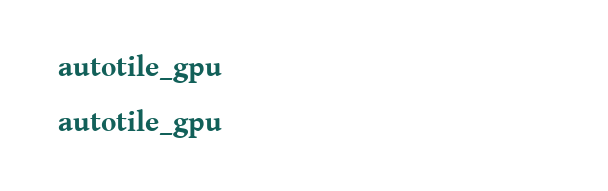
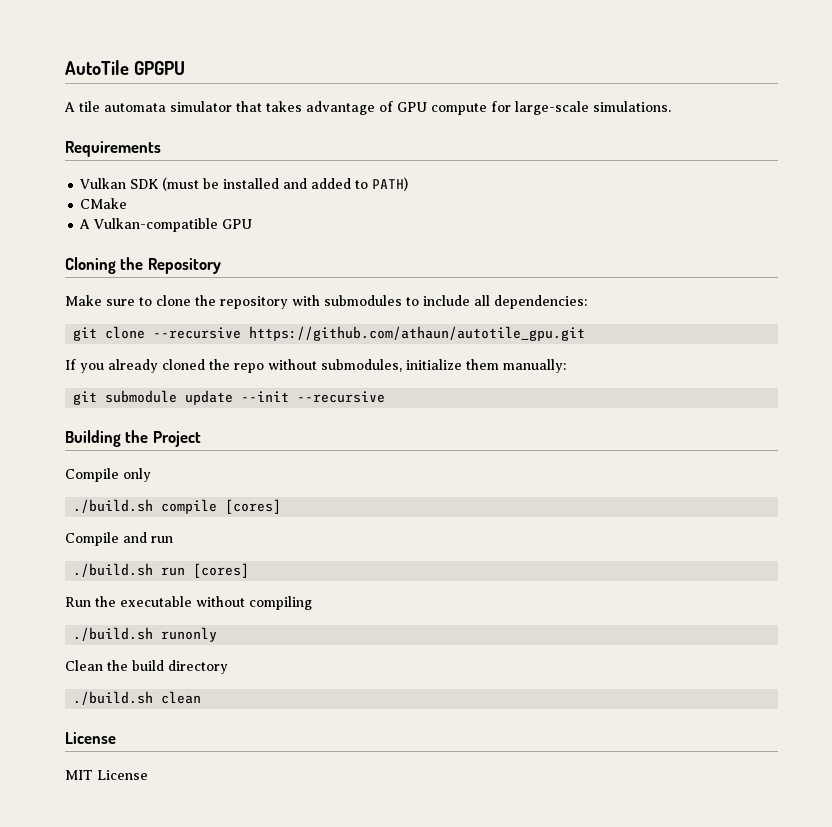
[58,54,222,83] [58,109,222,138] autotile_gpu // autotile_gpu -> [65,60,185,75] [64,101,671,115] [65,141,161,157] [80,177,409,191] [80,198,128,209] [79,218,253,232] [65,257,221,274] [65,295,587,309] [73,326,586,341] [65,359,566,373] [73,390,386,405] [65,430,201,447] [65,468,151,482] [73,499,282,514] [65,532,173,546] [73,563,250,578] [65,596,312,610] [73,627,218,642] [65,660,228,674] [73,691,202,705] [65,732,116,744] [65,770,148,780] AutoTile GPGPU // A tile automata simulator that takes advantage of GPU compute for large-scale simulations. // Requirements // Vulkan SDK (must be installed and added to PATH) // CMake // A Vulkan-compatible GPU // Cloning the Repository // Make sure to clone the repository with submodules to include all dependencies: // git clone --recursive https://github.com/athaun/autotile_gpu.git // If you already cloned the repo without submodules, initialize them manually: // git submodule update --init --recursive // Building the Project // Compile only // ./build.sh compile [cores] // Compile and run // ./build.sh run [cores] // Run the executable without compiling // ./build.sh runonly // Clean the build directory // ./build.sh clean // License // MIT License

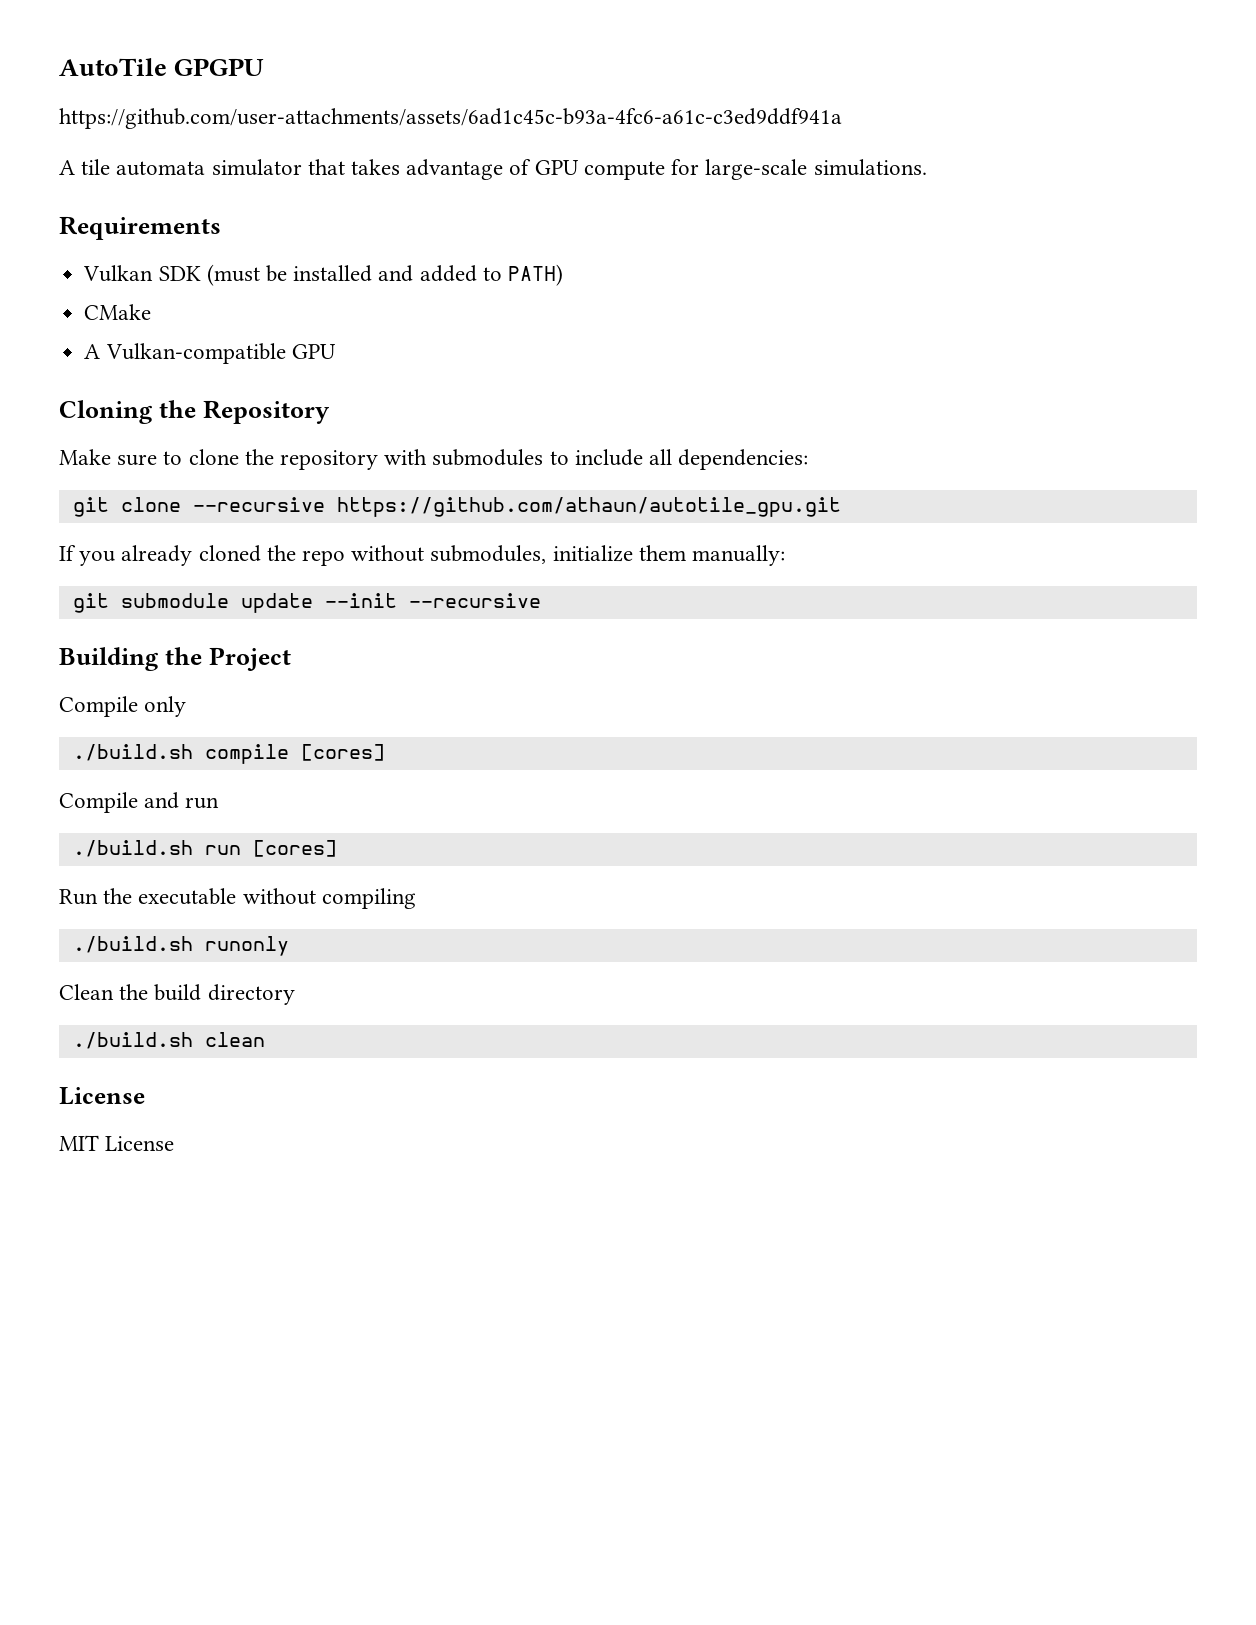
(185, 68) none -> [59,108,842,129] // https://github.com/user-attachments/assets/6ad1c45c-b93a-4fc6-a61c-c3ed9ddf941a

